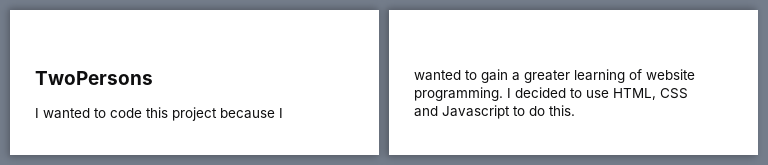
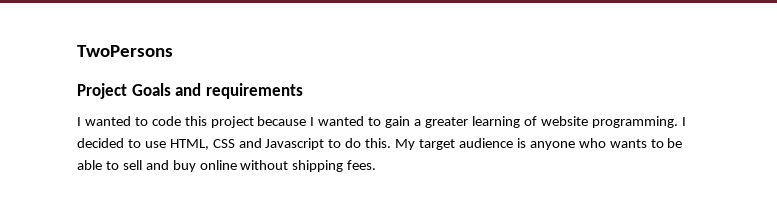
(153, 78) none -> [77,83,303,99] // Project Goals and requirements
(575, 110) none -> [395,138,683,150] [77,160,377,172] My target audience is anyone who wants to be able to sell and buy online without shipping fees.

